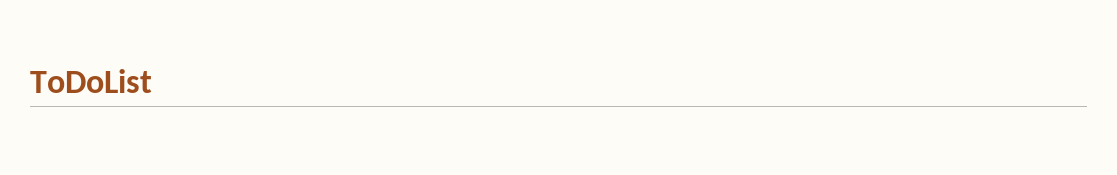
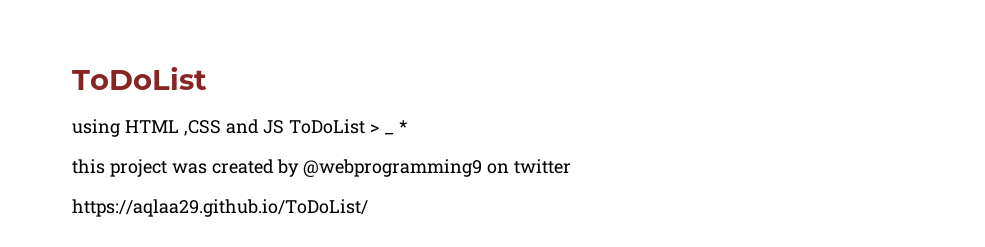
[30,69,152,93] ToDoList -> [72,66,207,90] [72,119,380,137] [384,133,395,135] [398,120,407,133] [72,159,572,177] [72,199,368,217] ToDoList // using HTML ,CSS and JS ToDoList > _ * // this project was created by @webprogramming9 on twitter // https://aqlaa29.github.io/ToDoList/

